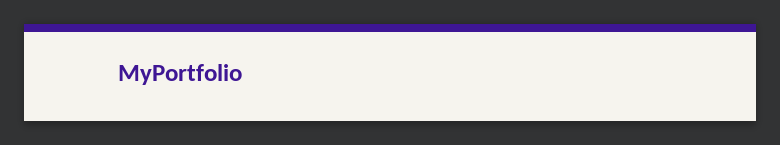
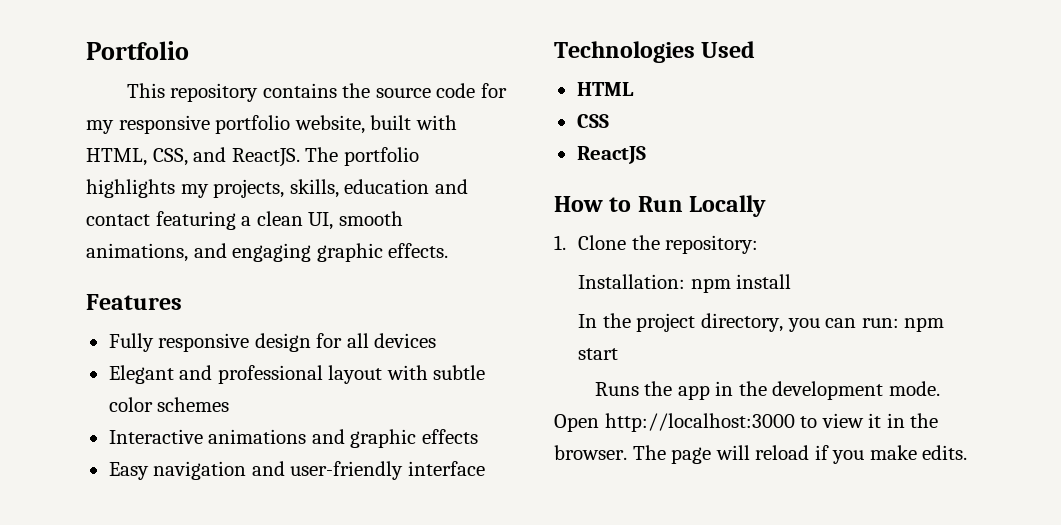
[118,64,242,85] MyPortfolio -> [86,41,189,60] [126,83,507,102] [86,115,457,134] [86,147,419,167] [86,179,468,198] [86,211,403,230] [86,243,449,262] [86,294,182,310] [108,333,437,352] [108,365,486,384] [108,397,230,412] [108,429,478,448] [108,461,485,480] [554,41,756,63] [576,82,634,96] [576,114,609,128] [576,146,646,164] [554,195,767,217] [554,235,759,254] [578,274,792,293] [578,313,945,332] [578,348,619,360] [594,381,940,400] [554,413,939,432] [554,445,968,464] Portfolio // This repository contains the source code for my responsive portfolio website, built with HTML, CSS, and ReactJS. The portfolio highlights my projects, skills, education and contact featuring a clean UI, smooth animations, and engaging graphic effects. // Features // Fully responsive design for all devices // Elegant and professional layout with subtle color schemes // Interactive animations and graphic effects // Easy navigation and user-friendly interface // Technologies Used // HTML // CSS // ReactJS // How to Run Locally // 1. Clone the repository: // Installation: npm install // In the project directory, you can run: npm start // Runs the app in the development mode. Open http://localhost:3000 to view it in the browser. The page will reload if you make edits.

